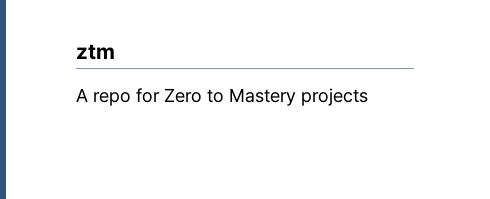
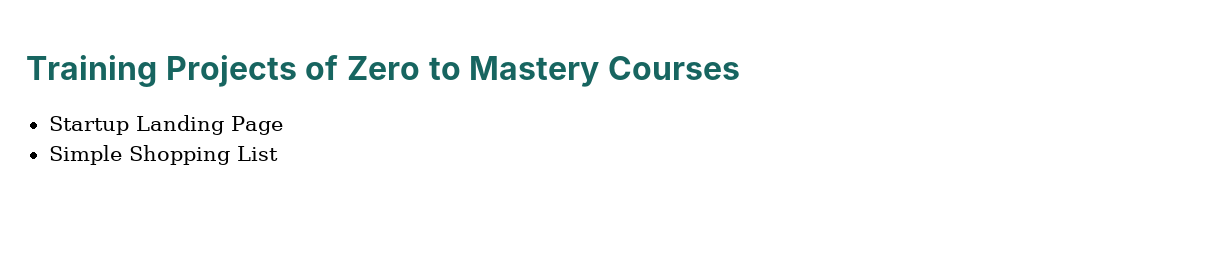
[76,44,115,60] [76,88,368,106] ztm // A repo for Zero to Mastery projects -> [26,55,740,87] [48,115,283,135] [48,145,278,165] Training Projects of Zero to Mastery Courses // Startup Landing Page // Simple Shopping List

